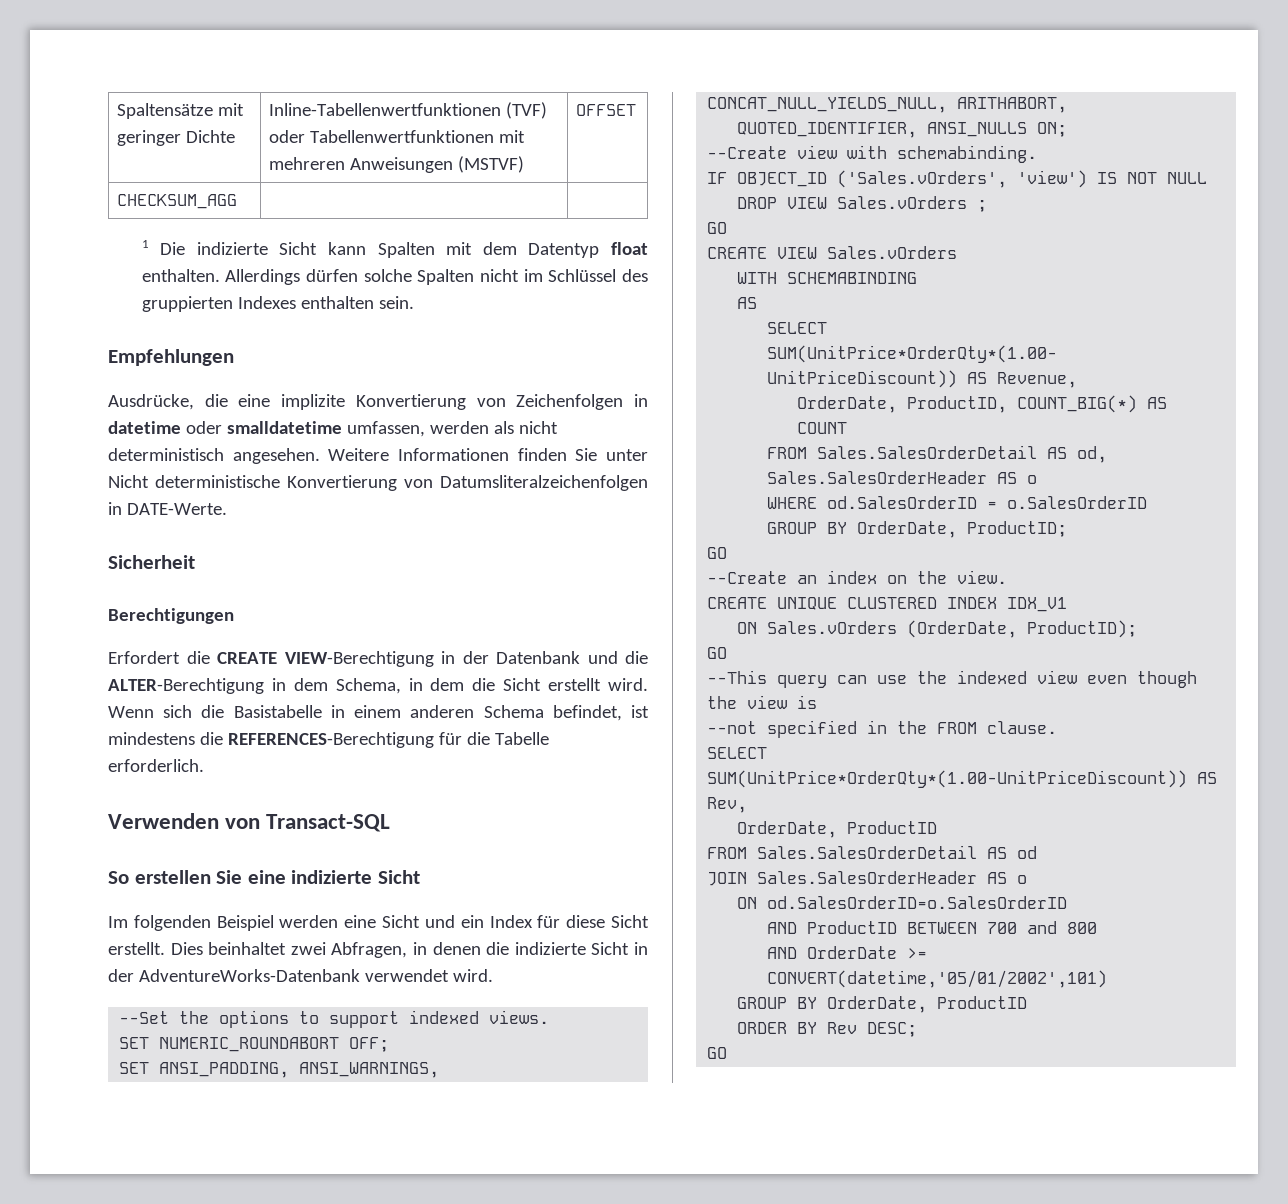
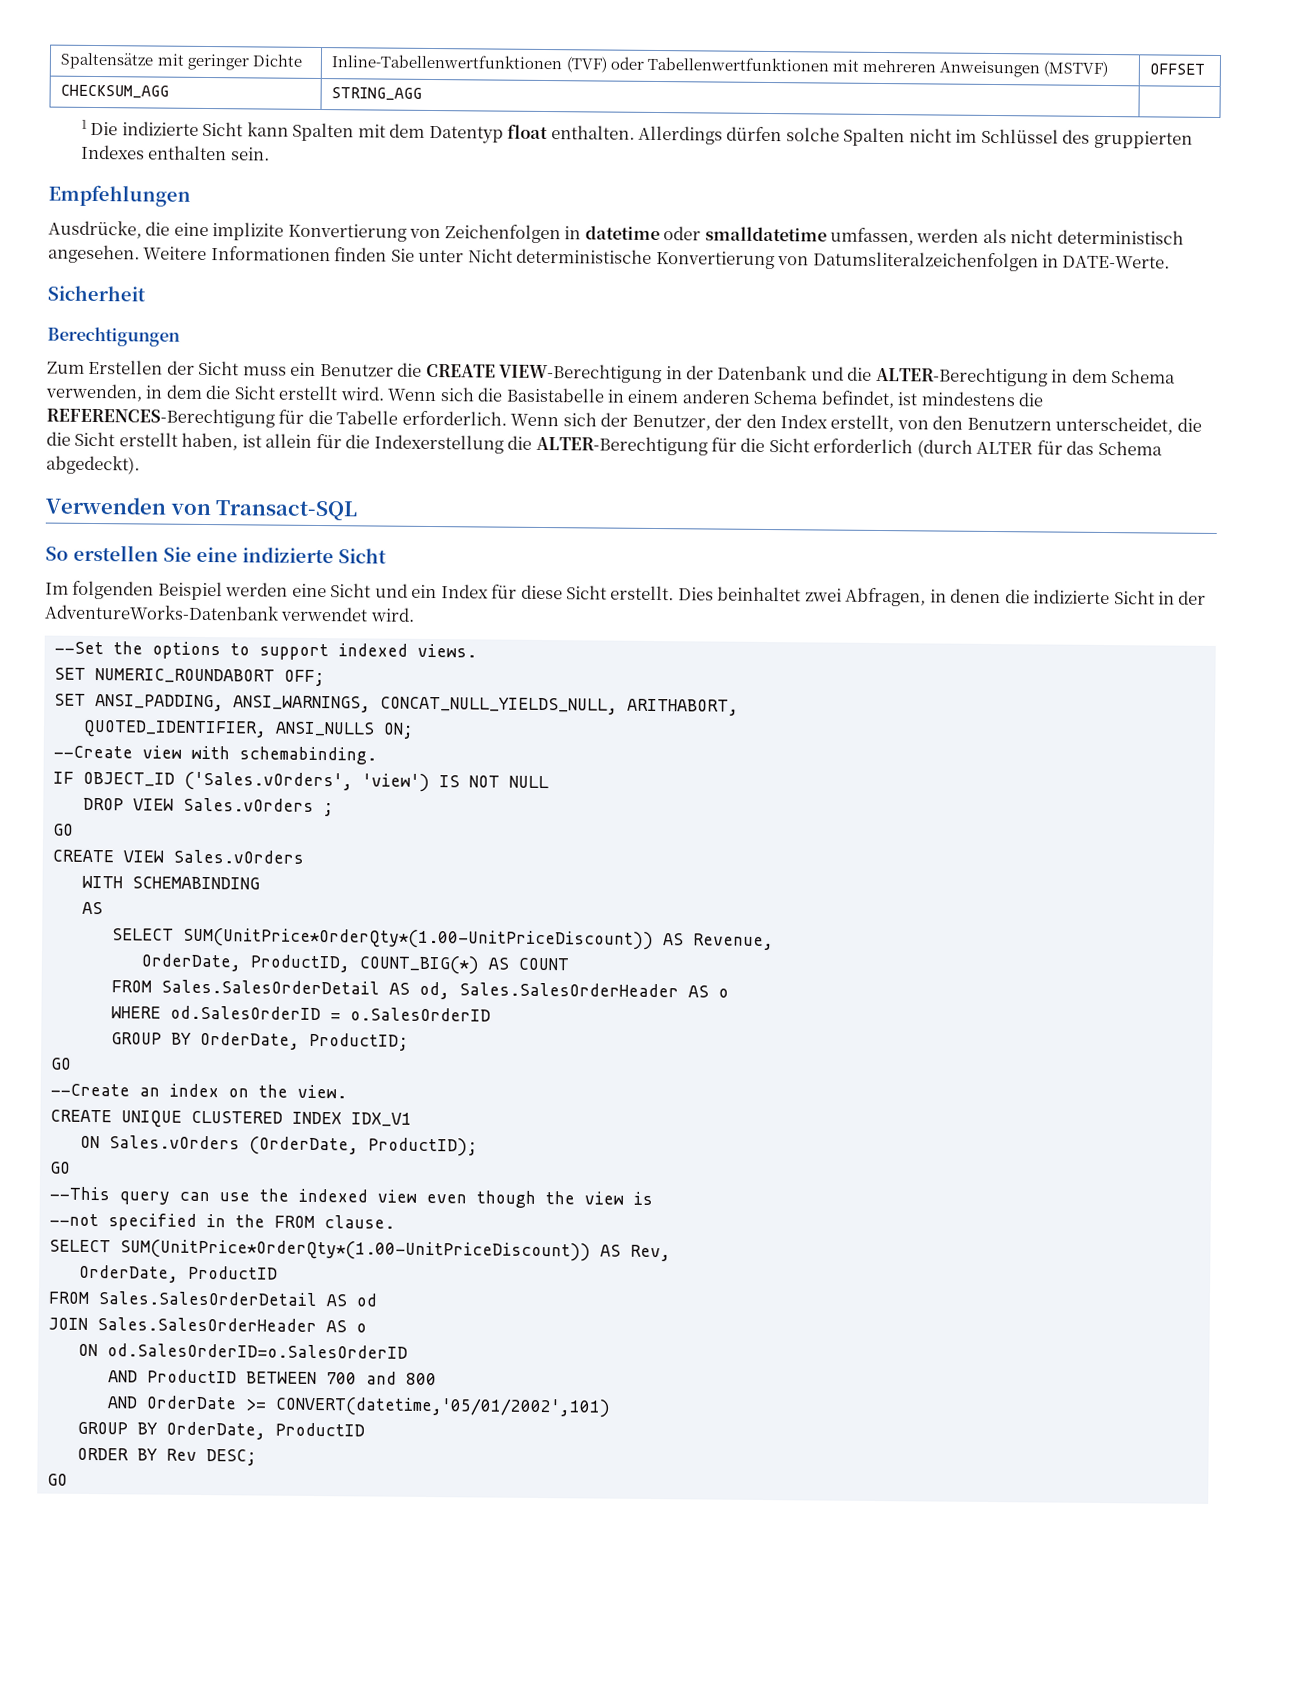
(238, 201) none -> [331,87,423,101] STRING_AGG
[108,651,180,664] Erfordert -> [47,359,394,377] Zum Erstellen der Sicht muss ein Benutzer
[335,678,401,694] Schema, -> [1111,369,1177,384] [45,383,143,402] Schema verwenden,
(204, 765) none -> [510,412,1202,435] [46,431,1163,458] [46,455,140,475] Wenn sich der Benutzer, der den Index erstellt, von den Benutzern unterscheidet, die die Sicht erstellt haben, ist allein für die Indexerstellung die ALTER-Berechtigung für die Sicht erforderlich (durch ALTER für das Schema abgedeckt).

